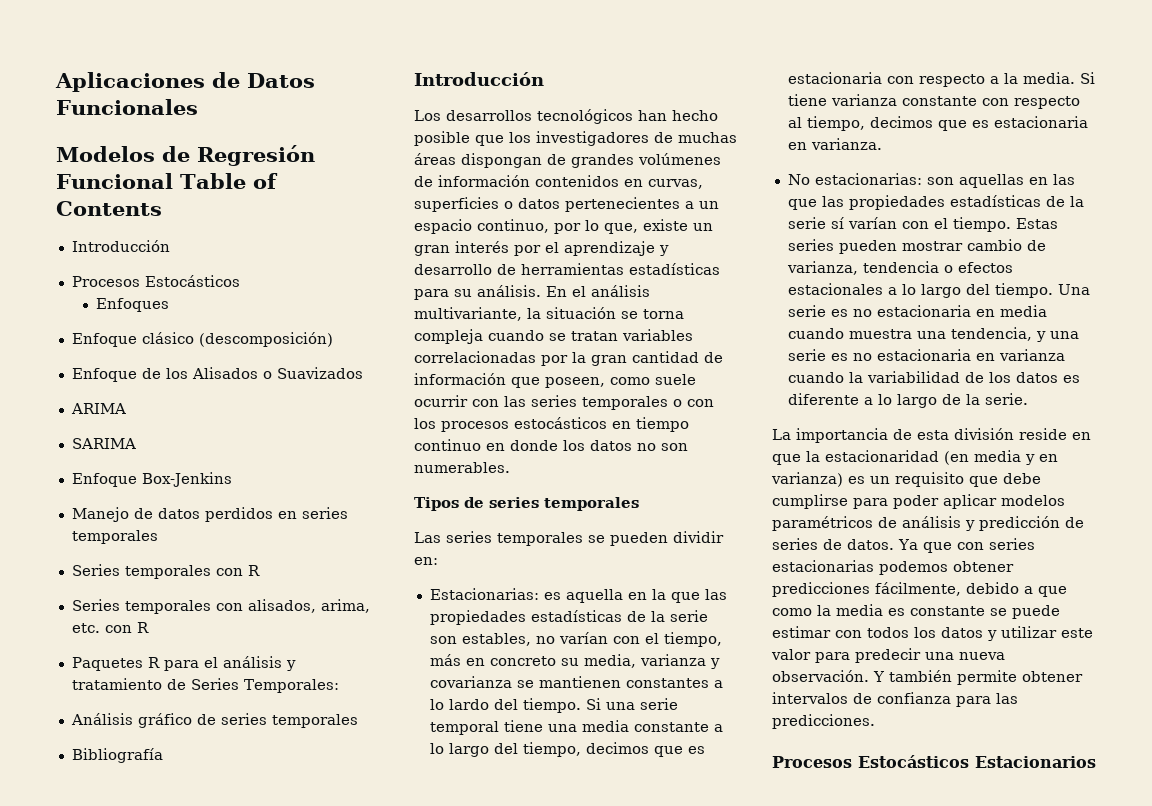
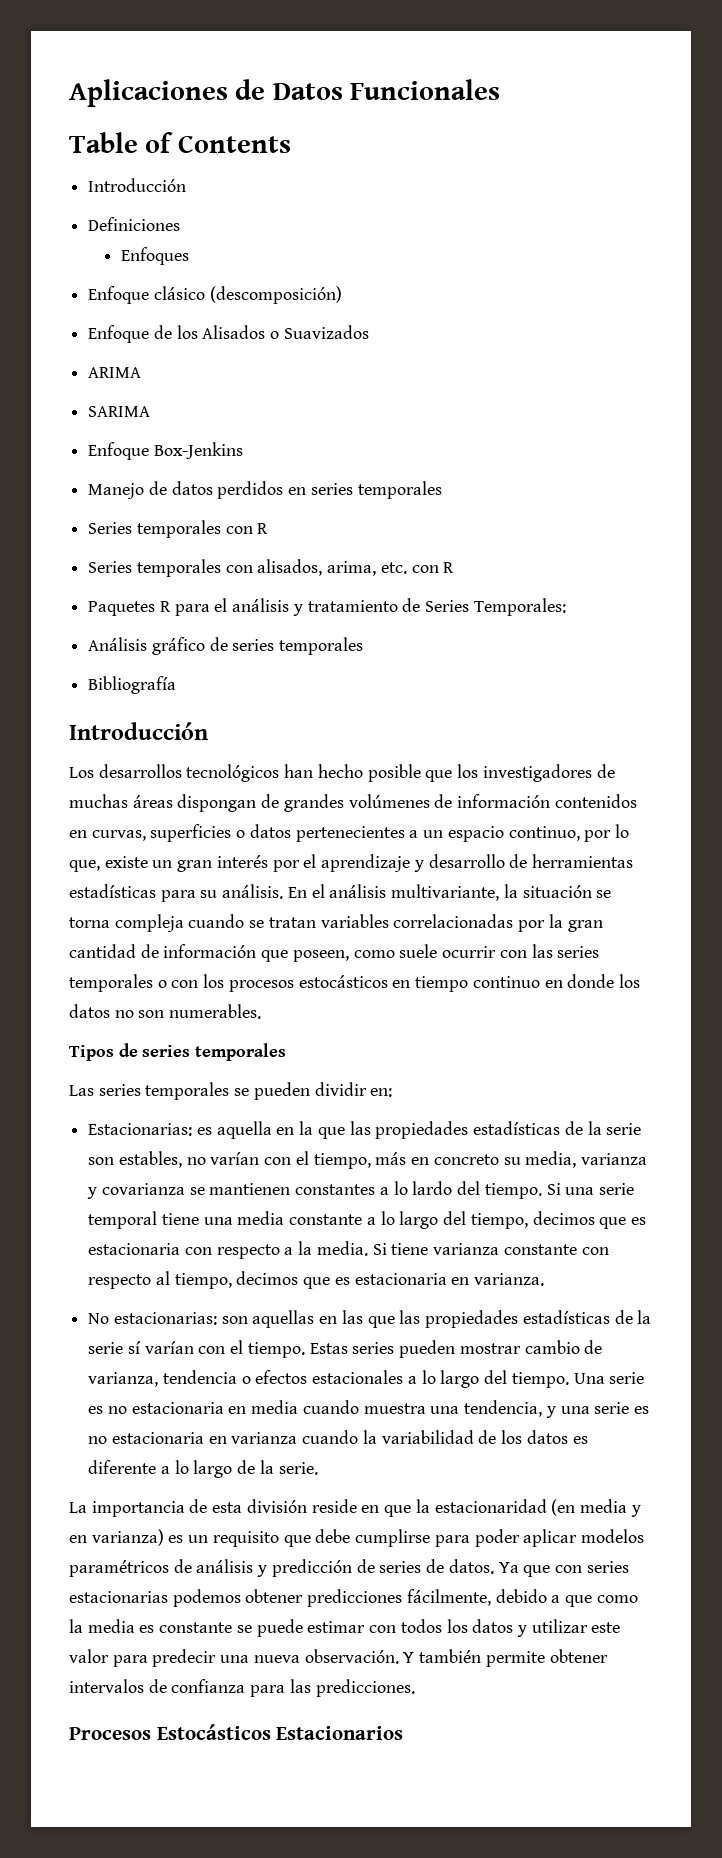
[56,145,315,166] [56,173,173,189] Modelos de Regresión Funcional -> (501, 89) none
[71,275,240,287] Procesos Estocásticos -> [88,217,181,231] Definiciones

